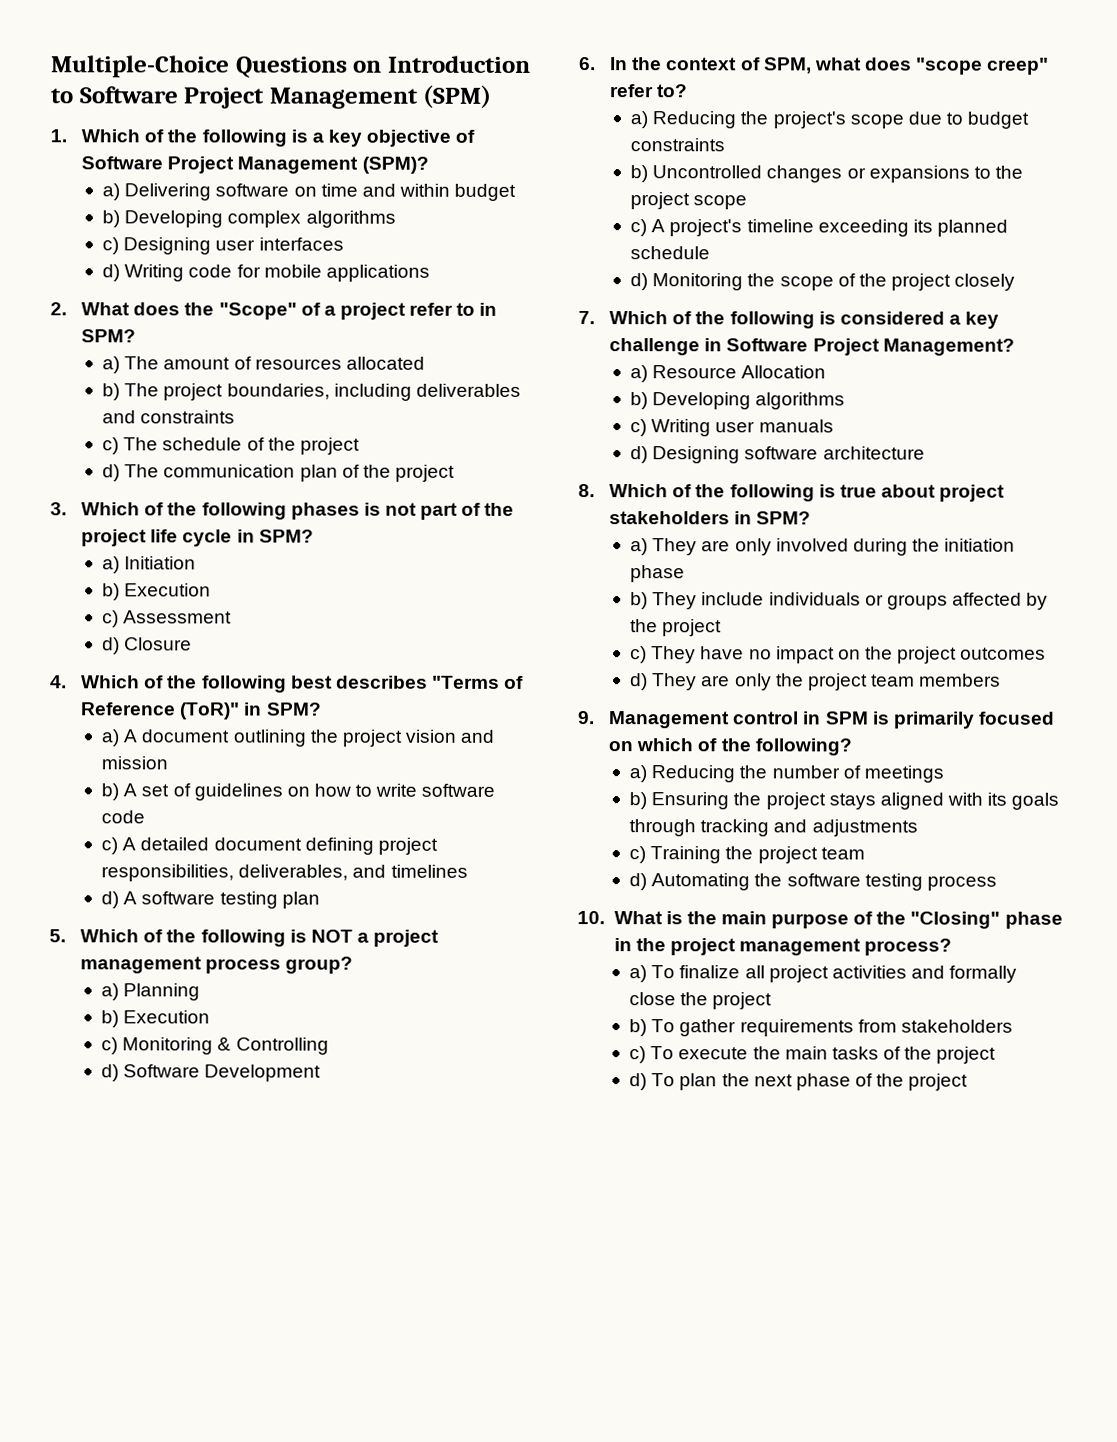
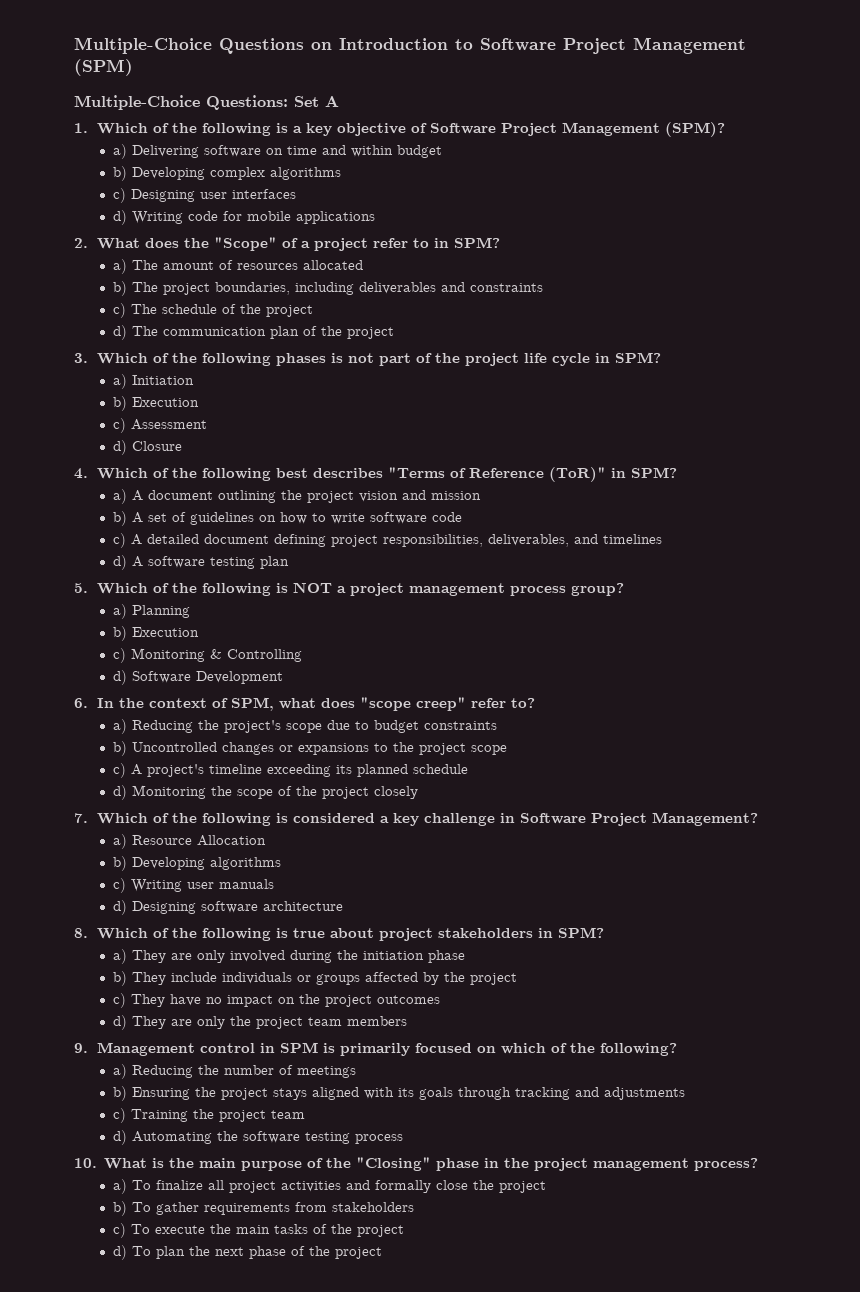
(492, 96) none -> [74,95,339,110] // Multiple-Choice Questions: Set A

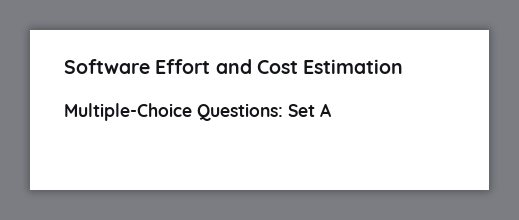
[74,37,746,54] [74,59,133,76] [74,95,339,110] [74,122,725,137] [112,144,442,159] [112,166,341,181] [112,188,296,203] [112,210,375,225] [74,237,500,251] [112,259,363,274] [112,281,543,296] [112,303,313,318] [112,325,394,340] [74,352,661,366] [112,374,194,389] [112,396,199,411] [112,418,207,433] [112,440,182,455] [74,467,677,482] [112,489,481,504] [112,511,462,526] [112,533,662,548] [112,555,289,570] [74,582,624,596] [112,604,190,619] [112,626,199,641] [112,648,302,663] [112,670,283,685] [74,697,535,711] [112,719,497,734] [112,741,507,756] [112,763,468,778] [112,785,418,800] [74,812,758,826] [112,834,266,849] [112,856,281,871] [112,878,274,893] [112,900,343,915] [74,927,604,941] [112,949,465,964] [112,971,517,986] [112,993,440,1008] [112,1015,407,1030] [74,1042,677,1056] [112,1064,356,1079] [112,1086,685,1101] [112,1108,305,1123] [112,1130,403,1145] [74,1157,759,1171] [112,1179,546,1194] [112,1201,414,1216] [112,1223,404,1238] [112,1245,382,1260] Multiple-Choice Questions on Introduction to Software Project Management (SPM) // Multiple-Choice Questions: Set A // 1. Which of the following is a key objective of Software Project Management (SPM)? // a) Delivering software on time and within budget // b) Developing complex algorithms // c) Designing user interfaces // d) Writing code for mobile applications // 2. What does the "Scope" of a project refer to in SPM? // a) The amount of resources allocated // b) The project boundaries, including deliverables and constraints // c) The schedule of the project // d) The communication plan of the project // 3. Which of the following phases is not part of the project life cycle in SPM? // a) Initiation // b) Execution // c) Assessment // d) Closure // 4. Which of the following best describes "Terms of Reference (ToR)" in SPM? // a) A document outlining the project vision and mission // b) A set of guidelines on how to write software code // c) A detailed document defining project responsibilities, deliverables, and timelines // d) A software testing plan // 5. Which of the following is NOT a project management process group? // a) Planning // b) Execution // c) Monitoring & Controlling // d) Software Development // 6. In the context of SPM, what does "scope creep" refer to? // a) Reducing the project's scope due to budget constraints // b) Uncontrolled changes or expansions to the project scope // c) A project's timeline exceeding its planned schedule // d) Monitoring the scope of the project closely // 7. Which of the following is considered a key challenge in Software Project Management? // a) Resource Allocation // b) Developing algorithms // c) Writing user manuals // d) Designing software architecture // 8. Which of the following is true about project stakeholders in SPM? // a) They are only involved during the initiation phase // b) They include individuals or groups affected by the project // c) They have no impact on the project outcomes // d) They are only the project team members // 9. Management control in SPM is primarily focused on which of the following? // a) Reducing the number of meetings // b) Ensuring the project stays aligned with its goals through tracking and adjustments // c) Training the project team // d) Automating the software testing process // 10. What is the main purpose of the "Closing" phase in the project management process? // a) To finalize all project activities and formally close the project // b) To gather requirements from stakeholders // c) To execute the main tasks of the project // d) To plan the next phase of the project -> [64,59,404,74] [64,103,331,121] Software Effort and Cost Estimation // Multiple-Choice Questions: Set A

